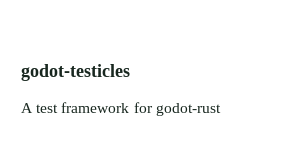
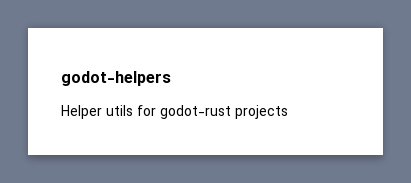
[21,64,130,81] [21,102,130,113] godot-testicles // A test framework -> [61,71,171,86] [61,105,133,119] godot-helpers // Helper utils
(221, 109) none -> [235,105,288,119] projects

